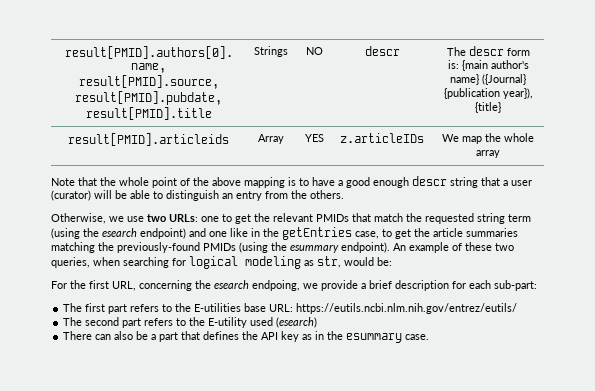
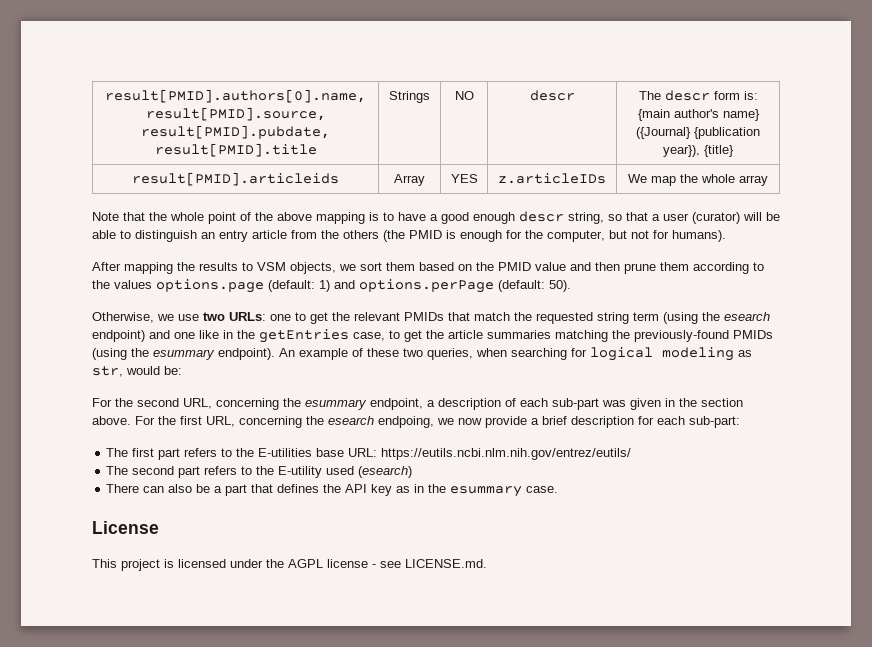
[450,177,478,188] string -> [568,212,622,224] string, so
(262, 196) none -> [252,230,287,239] article
[310,190,344,199] others. -> [343,230,726,242] [92,262,764,274] [92,279,571,293] others (the PMID is enough for the computer, but not for humans). // After mapping the results to VSM objects, we sort them based on the PMID value and then prune them according to the values options.page (default: 1) and options.perPage (default: 50).
(86, 284) none -> [137,398,743,410] [92,416,176,425] second URL, concerning the esummary endpoint, a description of each sub-part was given in the section above. For the
(318, 286) none -> [458,418,482,425] now
(430, 337) none -> [92,521,159,534] [92,559,487,571] // License // This project is licensed under the AGPL license - see LICENSE.md.

